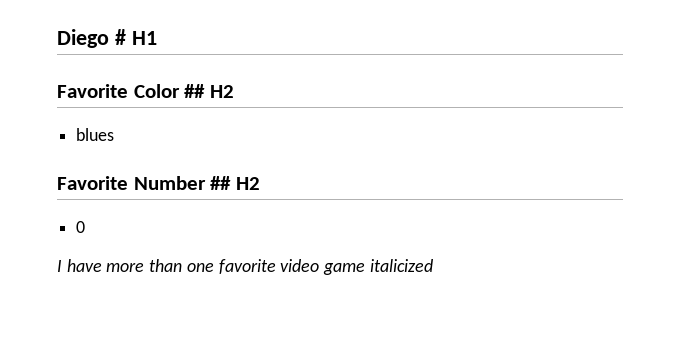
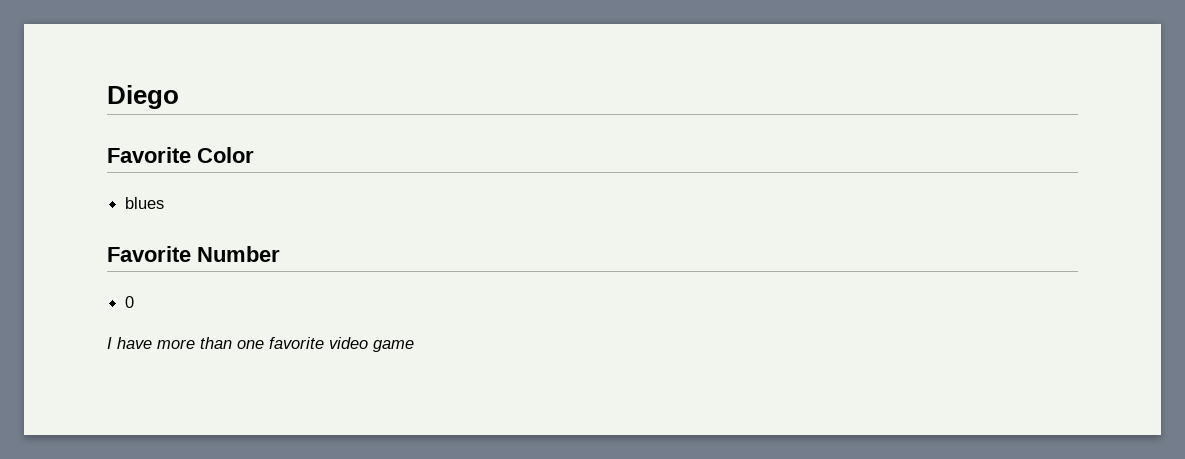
[114,29,157,45] # H1 -> (179, 97) none
[184,84,234,98] ## H2 -> (254, 155) none
[210,176,260,190] ## H2 -> (280, 254) none
[369,259,433,272] italicized -> (414, 346) none

